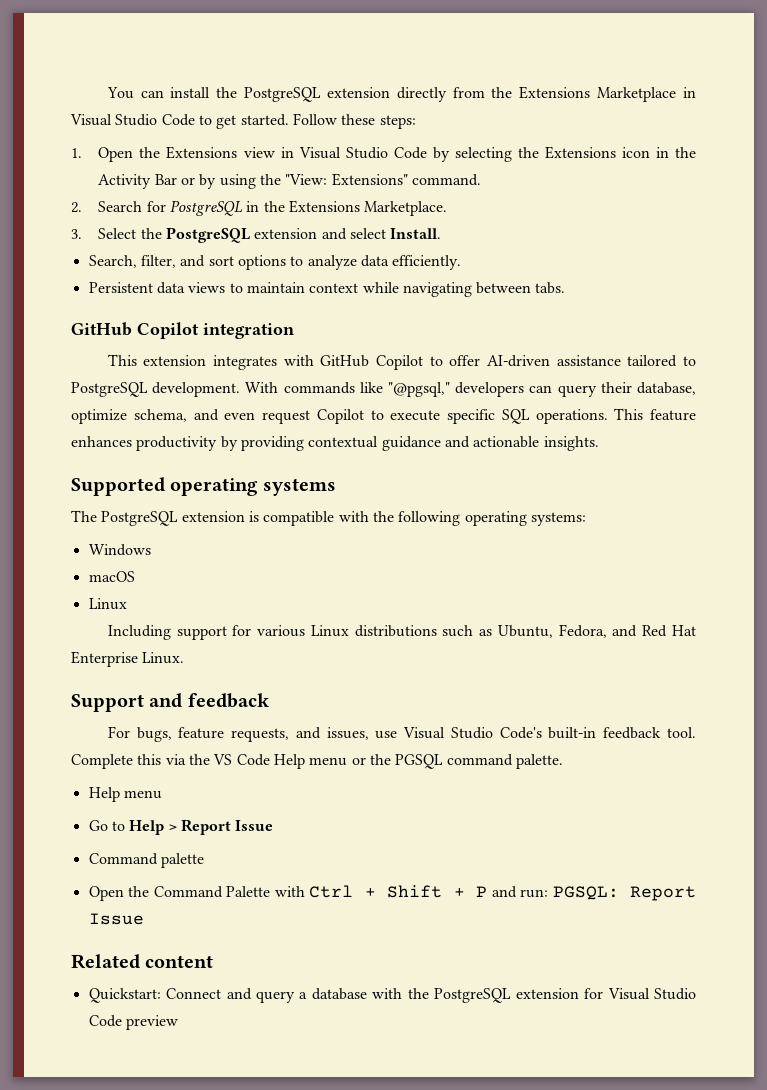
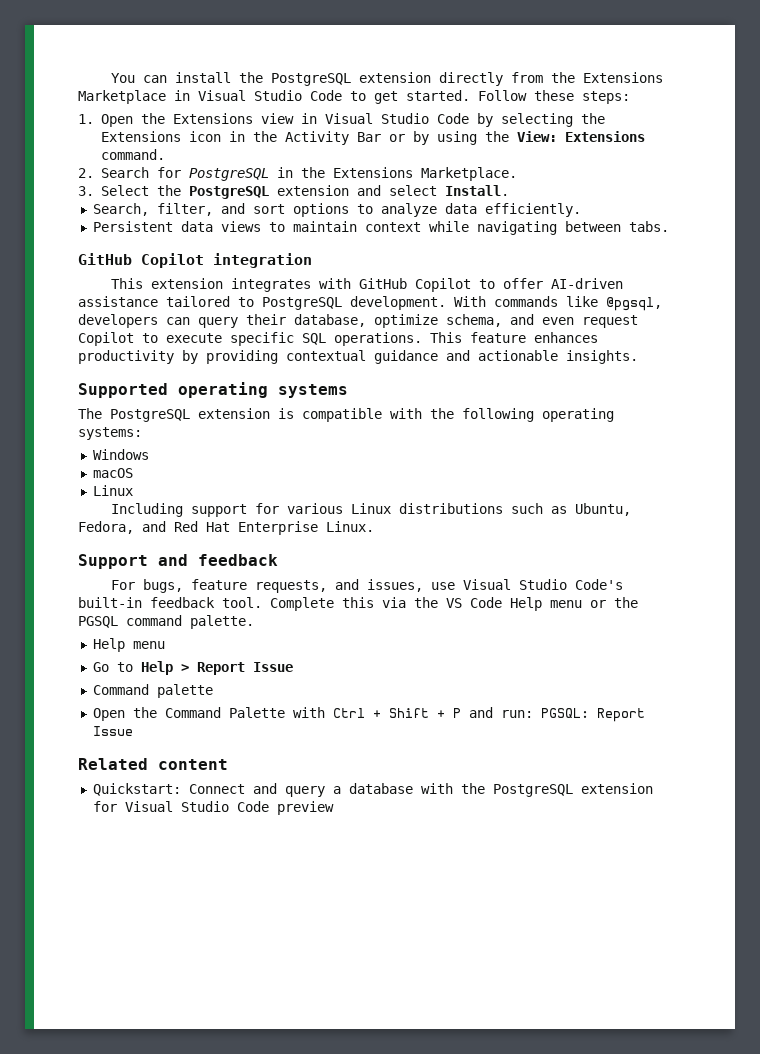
[285,173,408,186] "View: Extensions" -> [516,131,645,142] View: Extensions
[388,382,450,397] "@pgsql," -> [606,297,662,311] @pgsql,

